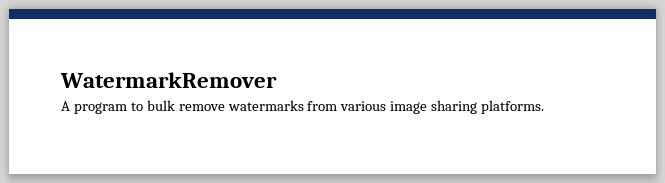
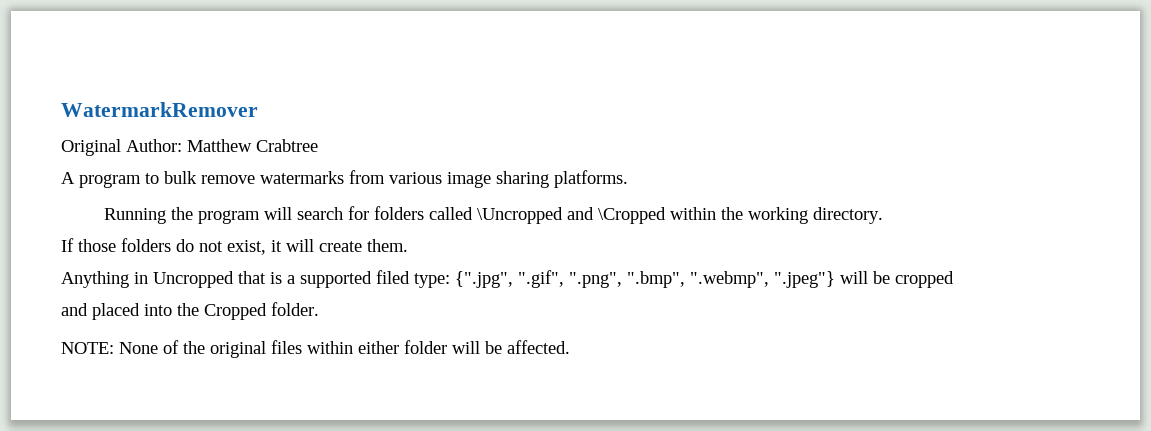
(277, 80) none -> [61,139,318,156] // Original Author: Matthew Crabtree
(545, 107) none -> [104,206,884,224] [61,238,408,255] [61,270,954,288] [61,302,319,320] [61,340,570,358] // Running the program will search for folders called \Uncropped and \Cropped within the working directory. // If those folders do not exist, it will create them. // Anything in Uncropped that is a supported filed type: {".jpg", ".gif", ".png", ".bmp", ".webmp", ".jpeg"} will be cropped // and placed into the Cropped folder. // NOTE: None of the original files within either folder will be affected.

